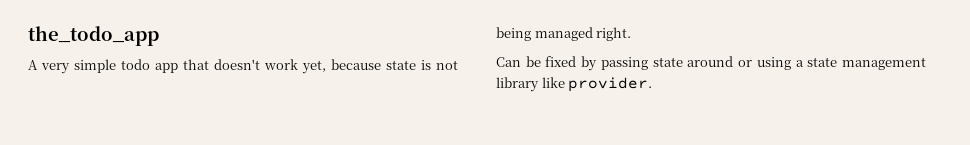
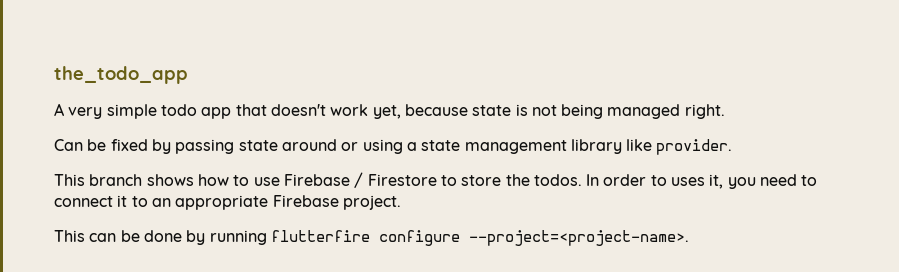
(653, 84) none -> [54,172,818,189] [54,195,401,210] [54,230,689,246] // This branch shows how to use Firebase / Firestore to store the todos. In order to uses it, you need to connect it to an appropriate Firebase project. // This can be done by running flutterfire configure --project=<project-name>.

